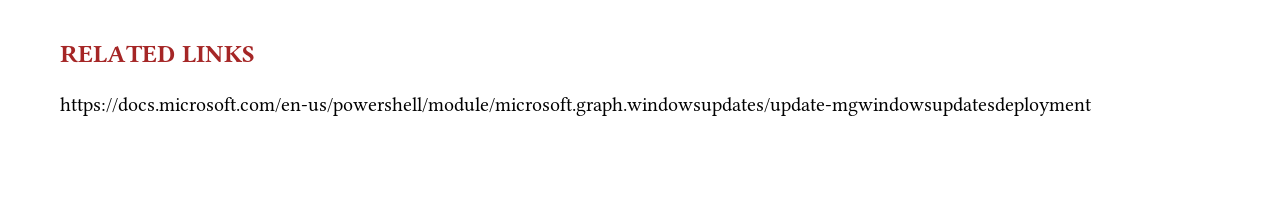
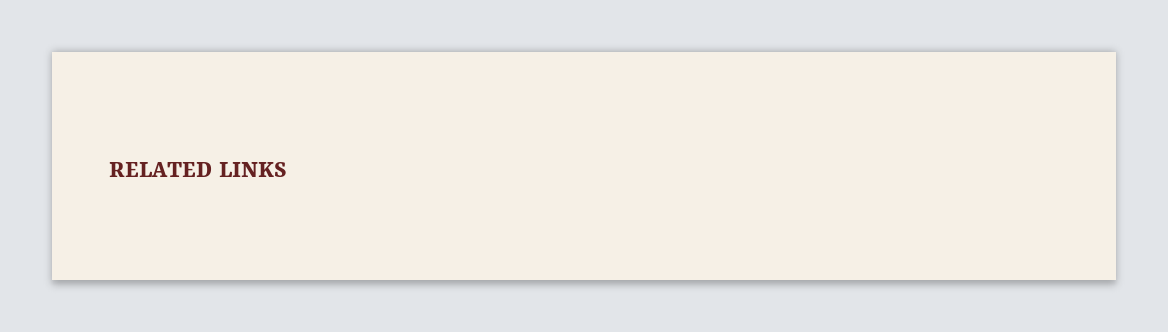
[60,97,1092,116] // https://docs.microsoft.com/en-us/powershell/module/microsoft.graph.windowsupdates/update-mgwindowsupdatesdeployment -> (287, 169) none

